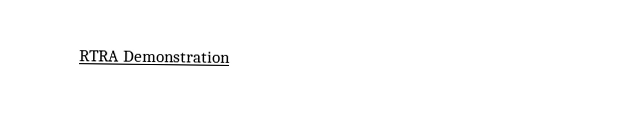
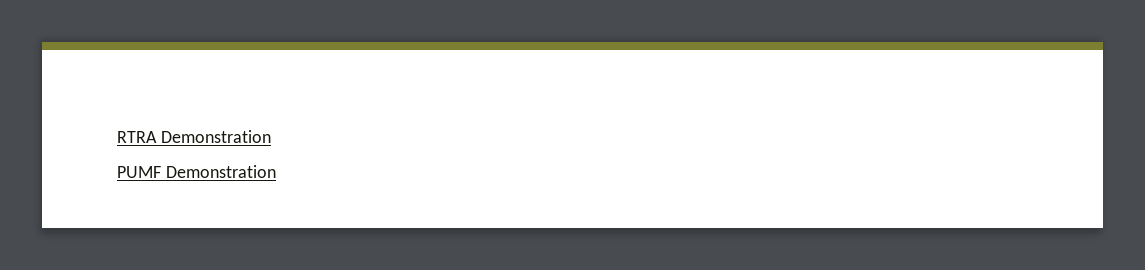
(231, 56) none -> [117,165,276,178] // PUMF Demonstration

